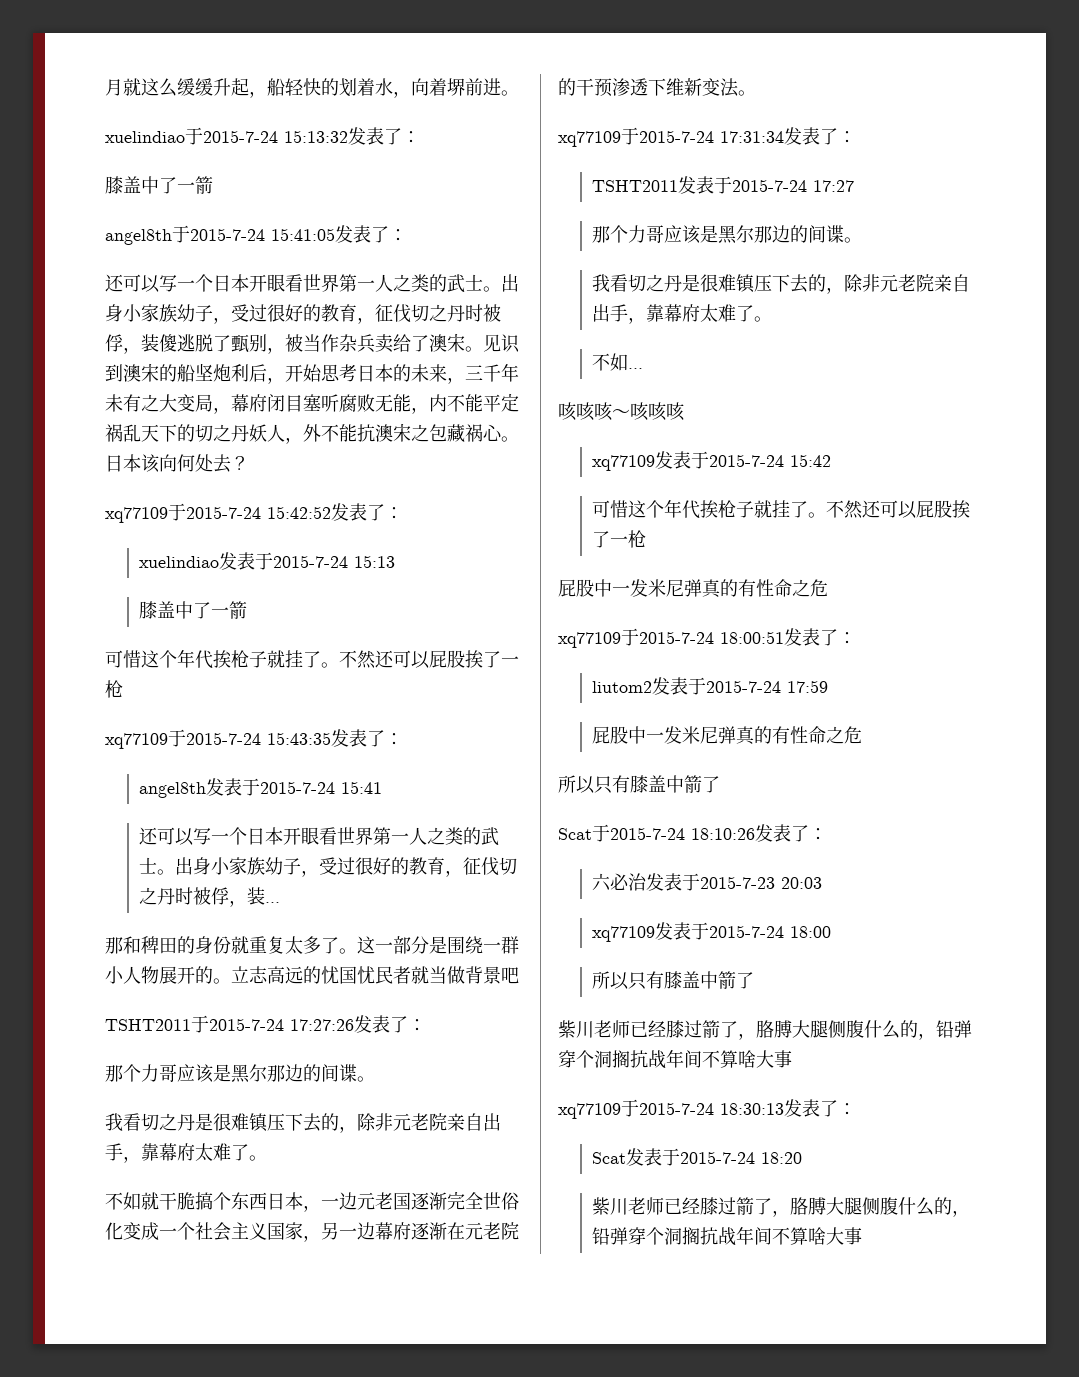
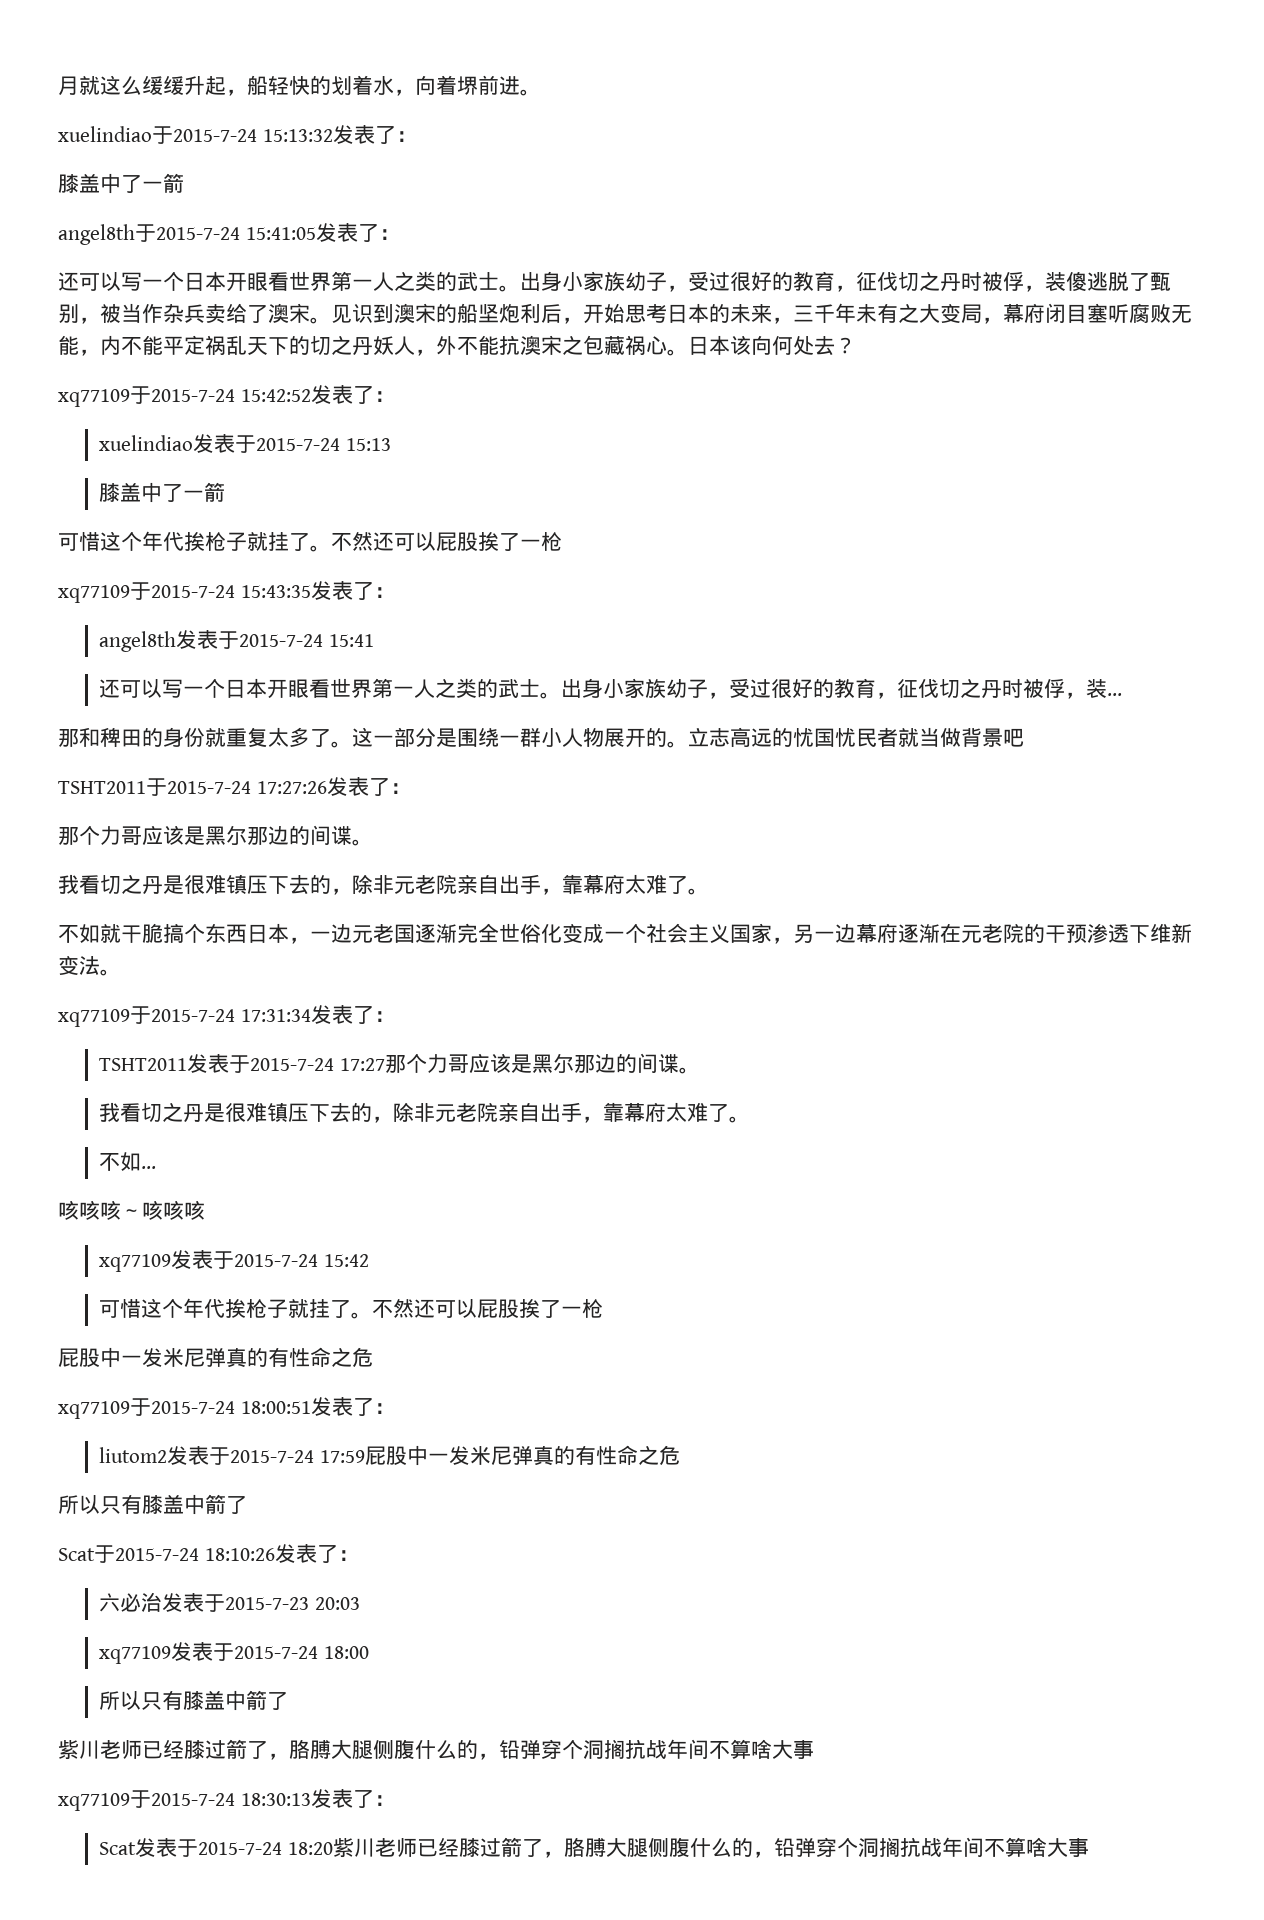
(855, 186) // -> (386, 1064) none
(829, 686) // -> (366, 1456) none
(803, 1158) // -> (334, 1848) none

